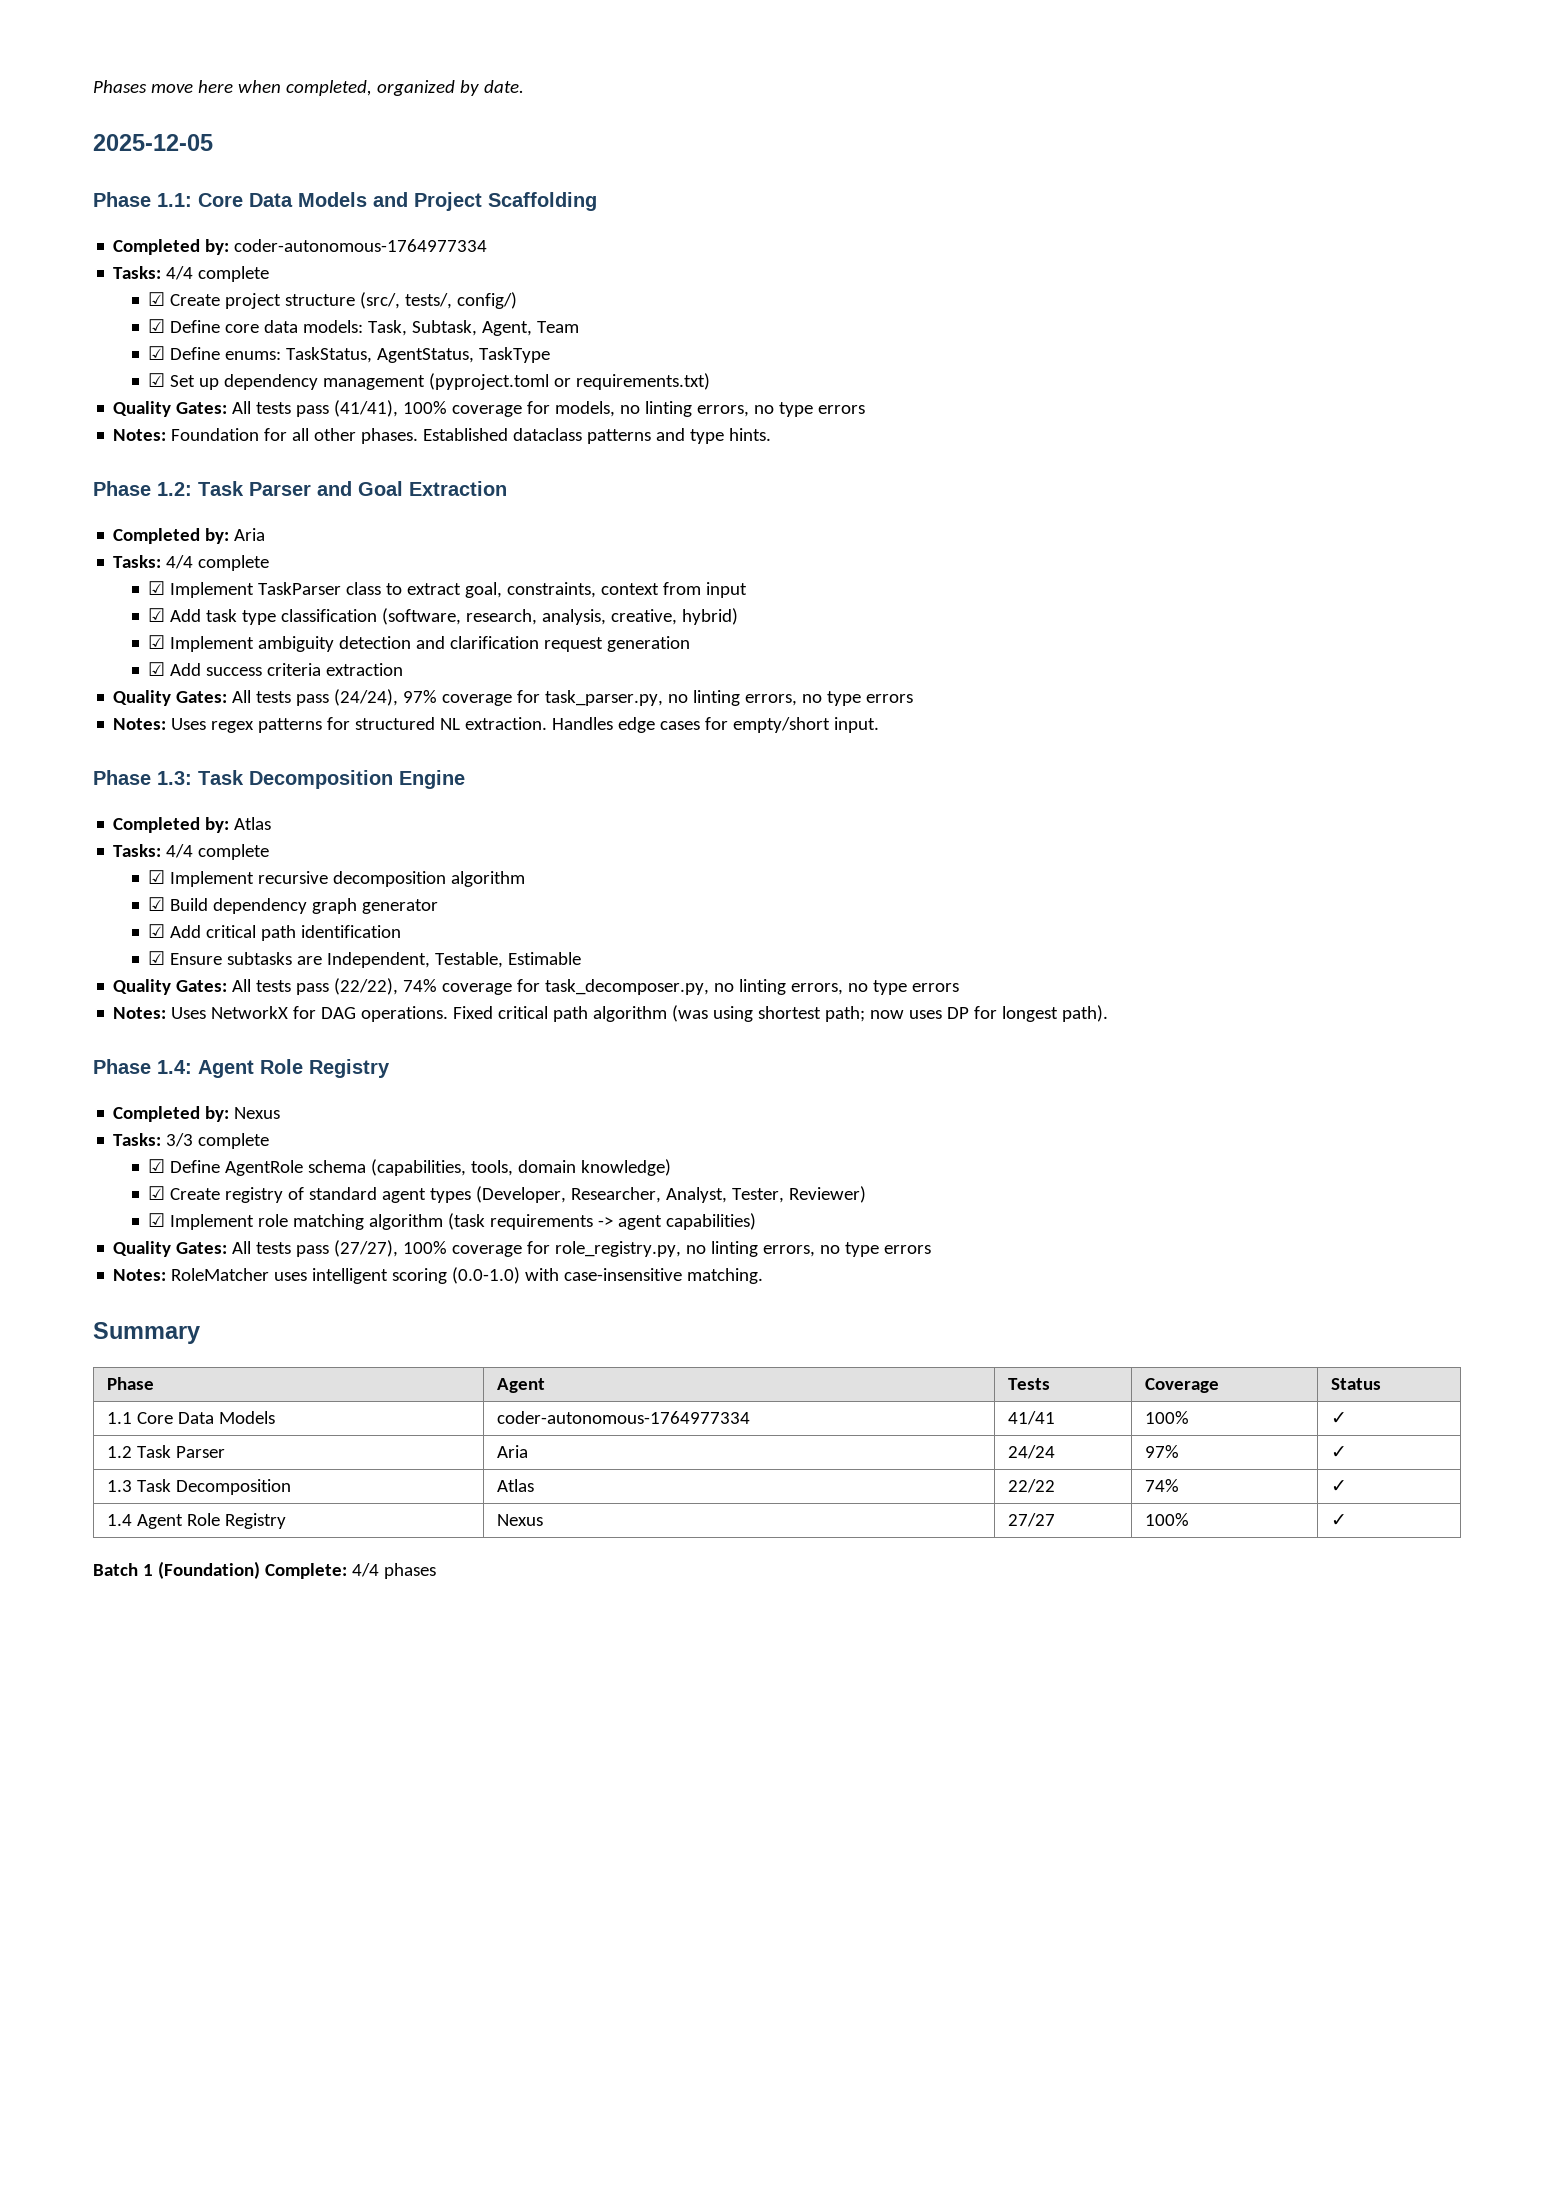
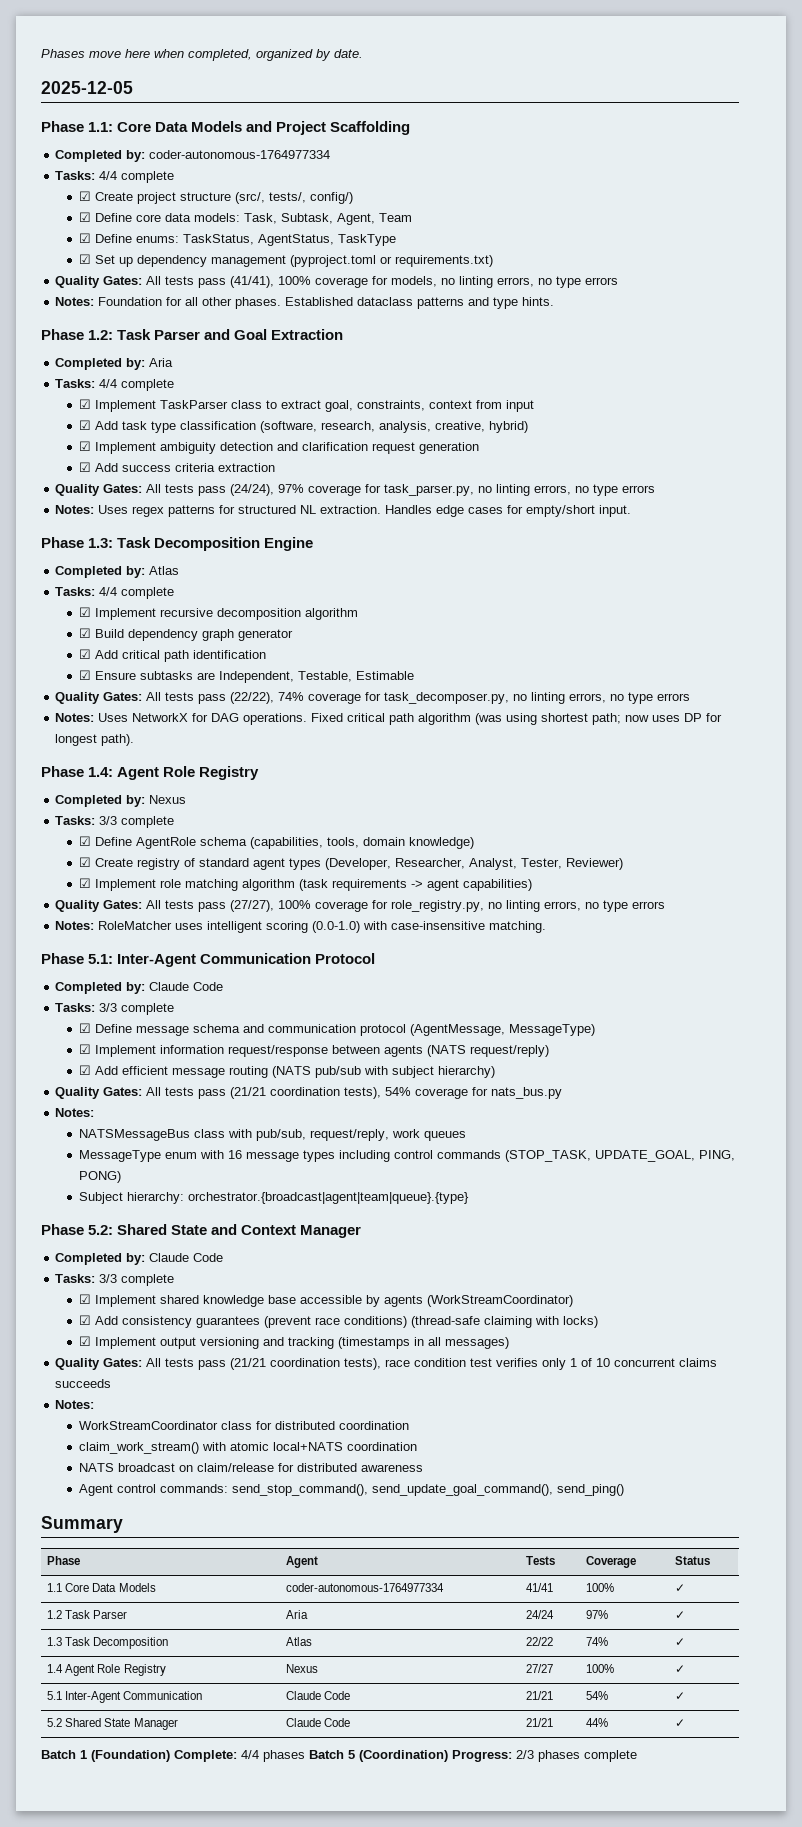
(764, 1276) none -> [41,953,376,967] [55,982,224,994] [55,1003,175,1015] [78,1023,595,1036] [78,1044,549,1057] [78,1065,495,1078] [55,1087,563,1099] [55,1108,95,1117] [78,1129,466,1141] [78,1150,735,1162] [78,1171,121,1183] [78,1192,469,1204] [41,1224,362,1238] [55,1253,224,1265] [55,1274,175,1286] [78,1294,573,1307] [78,1315,598,1328] [78,1336,509,1349] [55,1358,718,1370] [55,1379,112,1388] [55,1400,95,1409] [78,1421,409,1430] [78,1442,417,1454] [78,1463,423,1472] [78,1484,624,1496] // Phase 5.1: Inter-Agent Communication Protocol // Completed by: Claude Code // Tasks: 3/3 complete // ☑ Define message schema and communication protocol (AgentMessage, MessageType) // ☑ Implement information request/response between agents (NATS request/reply) // ☑ Add efficient message routing (NATS pub/sub with subject hierarchy) // Quality Gates: All tests pass (21/21 coordination tests), 54% coverage for nats_bus.py // Notes: // NATSMessageBus class with pub/sub, request/reply, work queues // MessageType enum with 16 message types including control commands (STOP_TASK, UPDATE_GOAL, PING, PONG) // Subject hierarchy: orchestrator.{broadcast|agent|team|queue}.{type} // Phase 5.2: Shared State and Context Manager // Completed by: Claude Code // Tasks: 3/3 complete // ☑ Implement shared knowledge base accessible by agents (WorkStreamCoordinator) // ☑ Add consistency guarantees (prevent race conditions) (thread-safe claiming with locks) // ☑ Implement output versioning and tracking (timestamps in all messages) // Quality Gates: All tests pass (21/21 coordination tests), race condition test verifies only 1 of 10 concurrent claims succeeds // Notes: // WorkStreamCoordinator class for distributed coordination // claim_work_stream() with atomic local+NATS coordination // NATS broadcast on claim/release for distributed awareness // Agent control commands: send_stop_command(), send_update_goal_command(), send_ping()
(1347, 1520) none -> [47,1691,203,1703] [286,1691,351,1700] [526,1691,554,1700] [586,1691,609,1700] [675,1692,686,1700] [47,1718,178,1730] [286,1718,351,1727] [526,1718,554,1727] [586,1718,609,1727] [675,1719,686,1727] // 5.1 Inter-Agent Communication | Claude Code | 21/21 | 54% | ✓ // 5.2 Shared State Manager | Claude Code | 21/21 | 44% | ✓
(436, 1571) none -> [309,1750,637,1762] Batch 5 (Coordination) Progress: 2/3 phases complete

